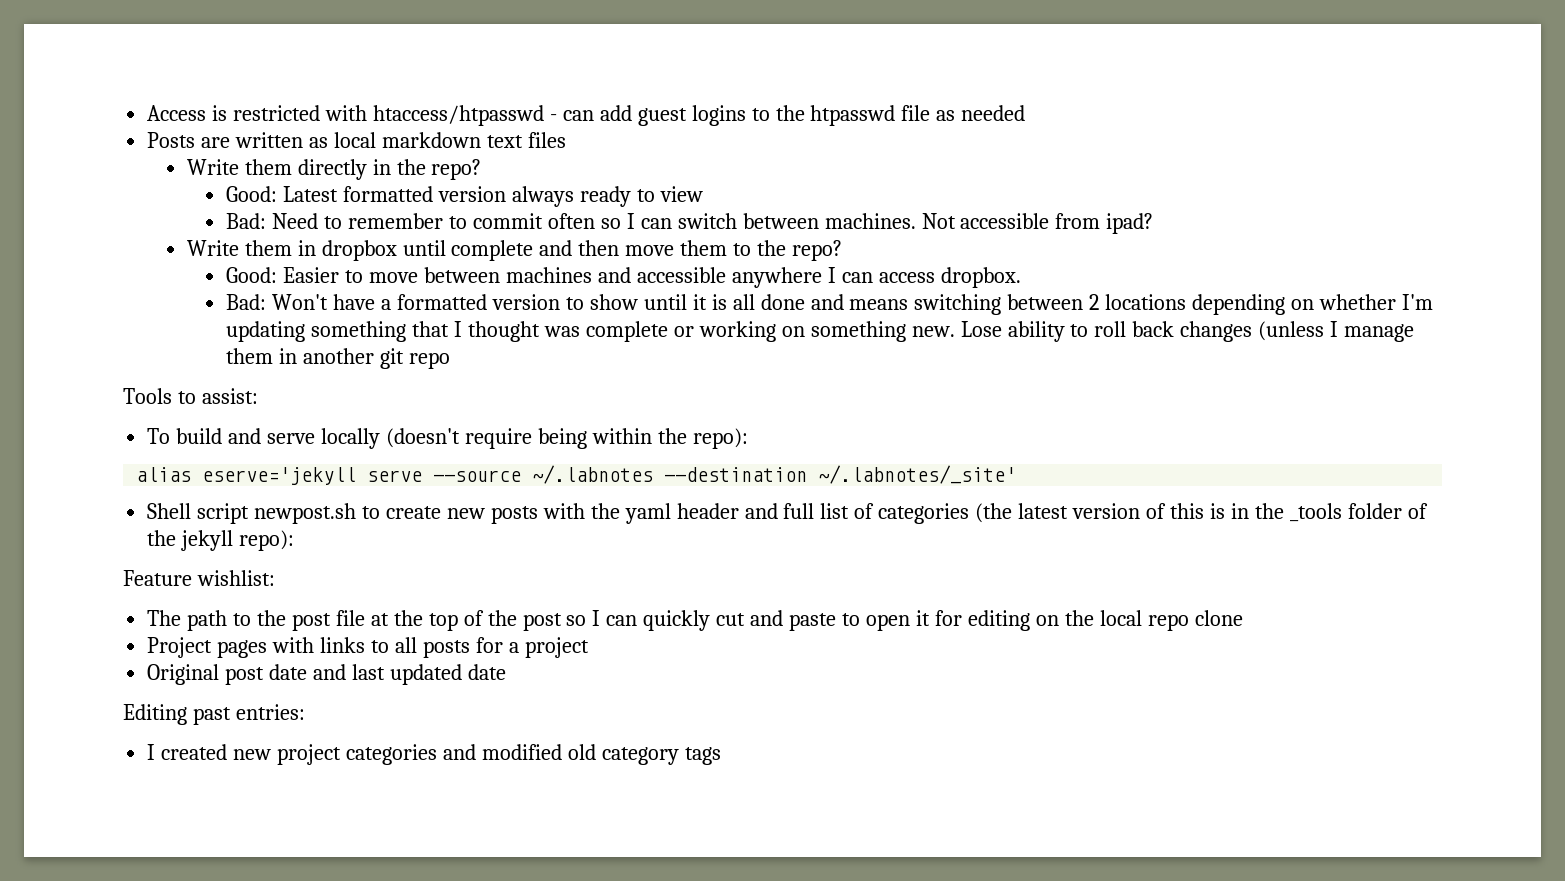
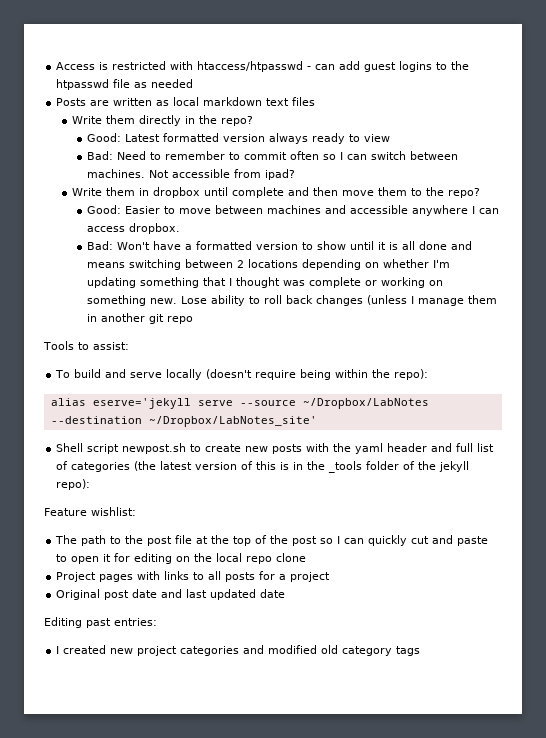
[532,465,1017,484] ~/.labnotes --destination ~/.labnotes/_site' -> [302,398,429,409] [50,416,317,427] ~/Dropbox/LabNotes --destination ~/Dropbox/LabNotes_site'

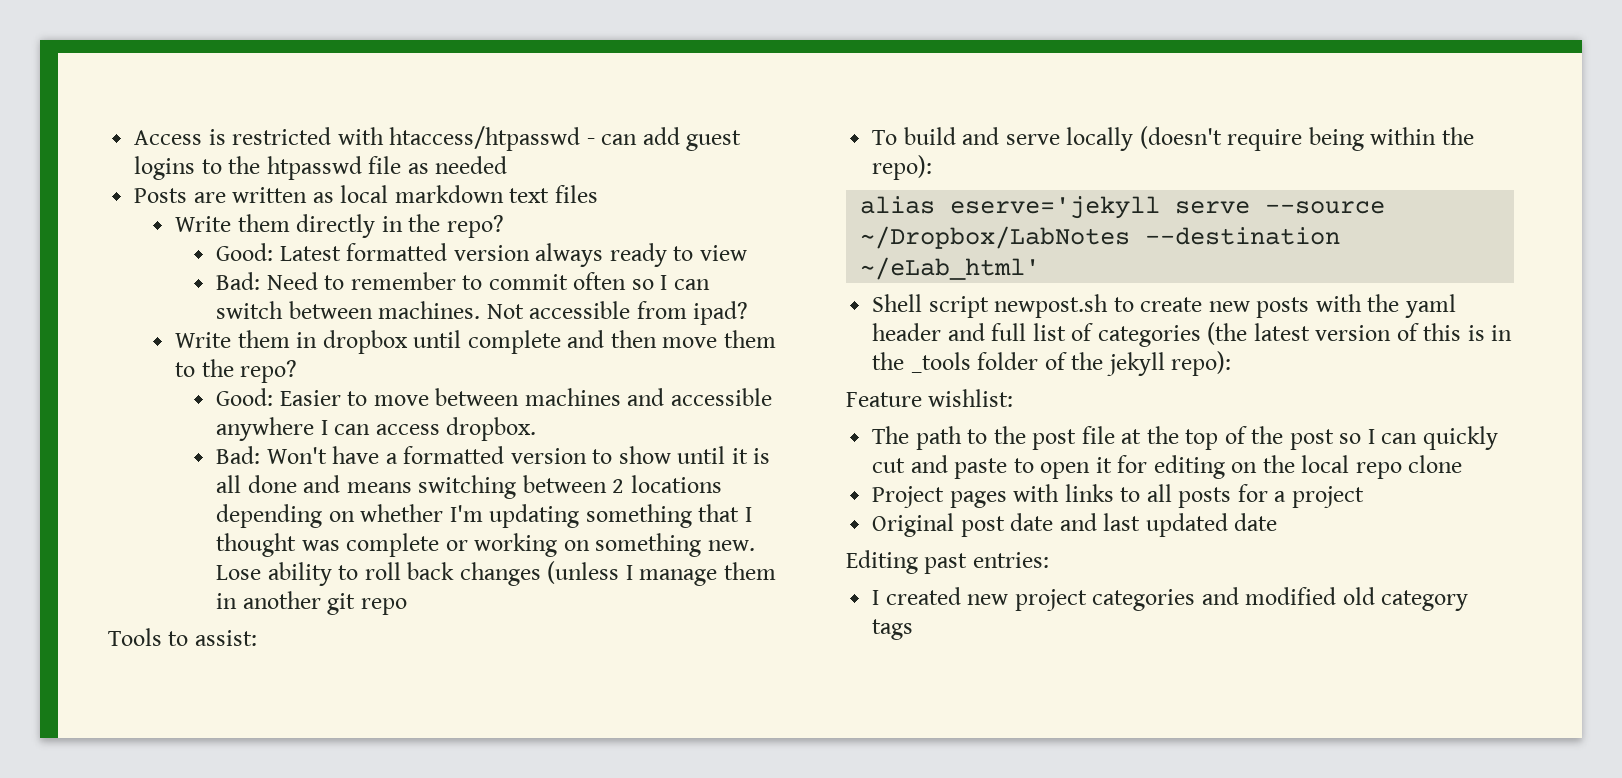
[148,416,317,427] ~/Dropbox/LabNotes_site' -> [860,257,1041,280] ~/eLab_html'

